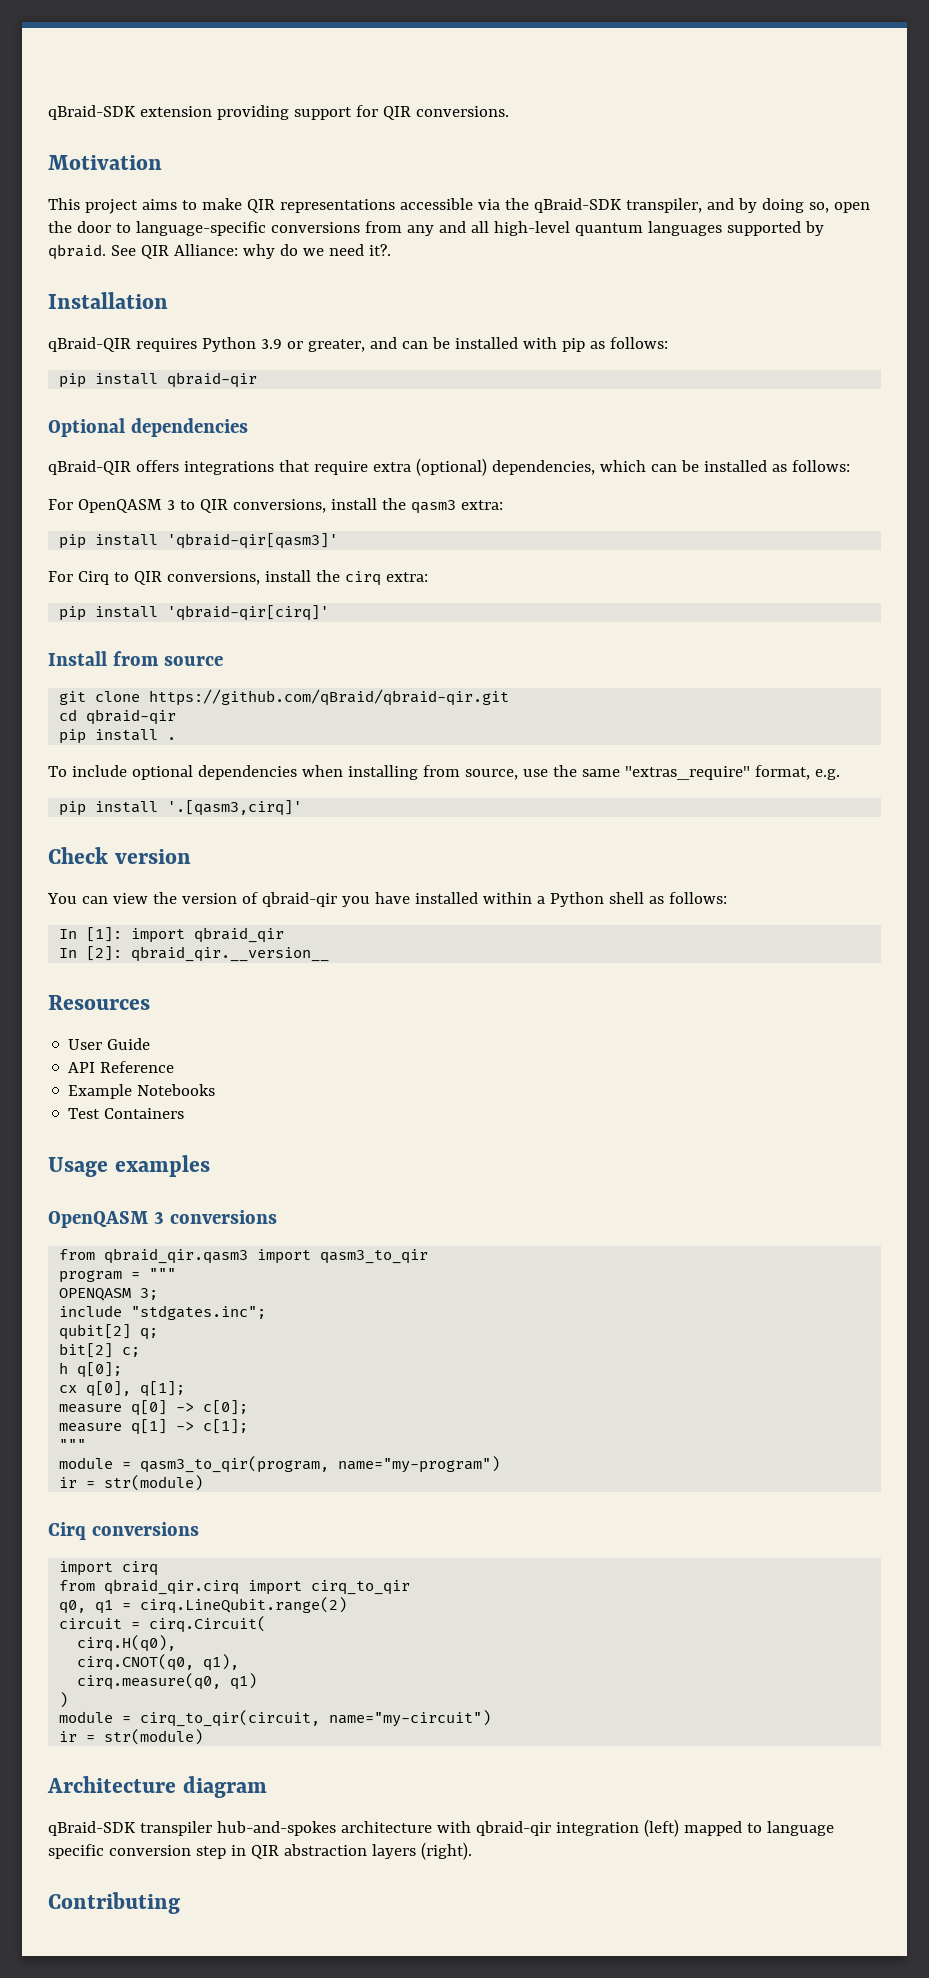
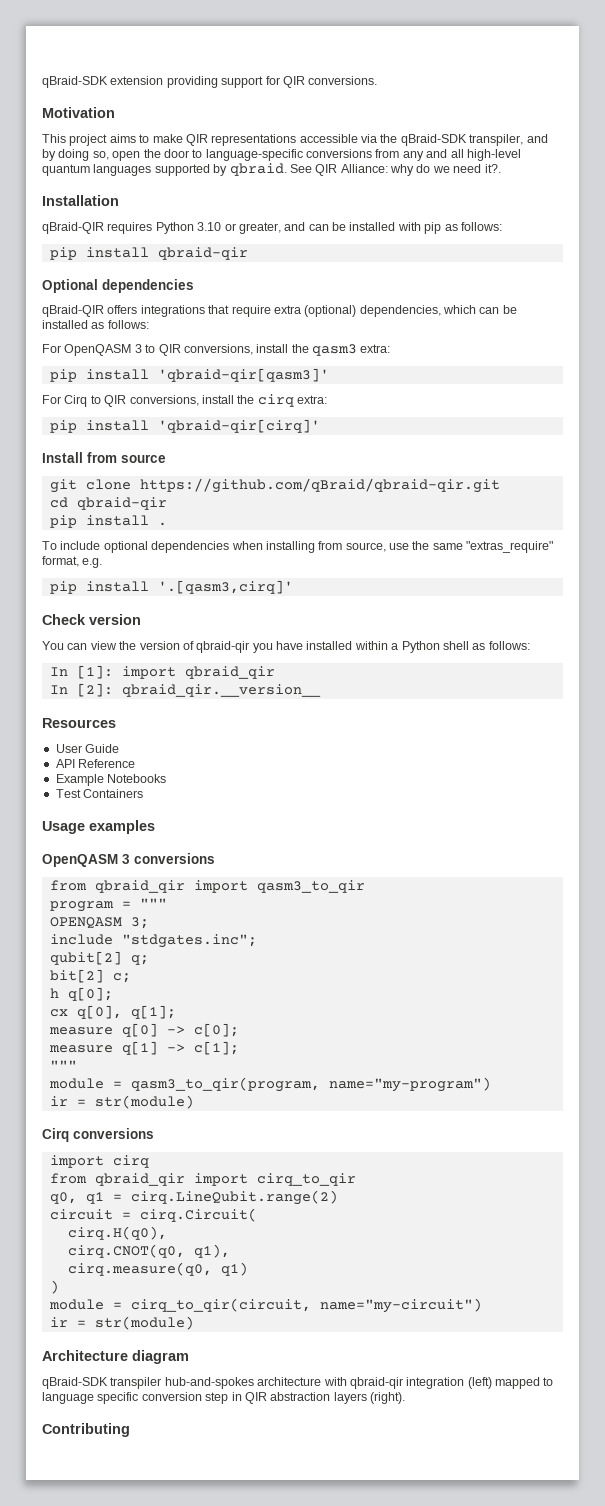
[260,339,282,349] 3.9 -> [197,222,222,231] 3.10
[104,1248,249,1264] qbraid_qir.qasm3 -> [94,880,185,893] qbraid_qir
[104,1579,240,1595] qbraid_qir.cirq -> [94,1173,185,1186] qbraid_qir

